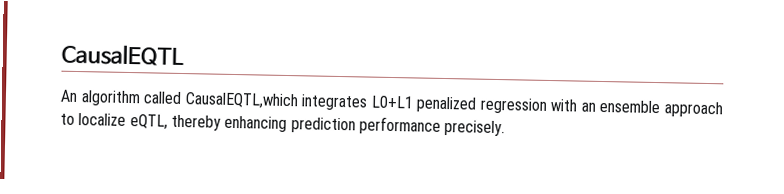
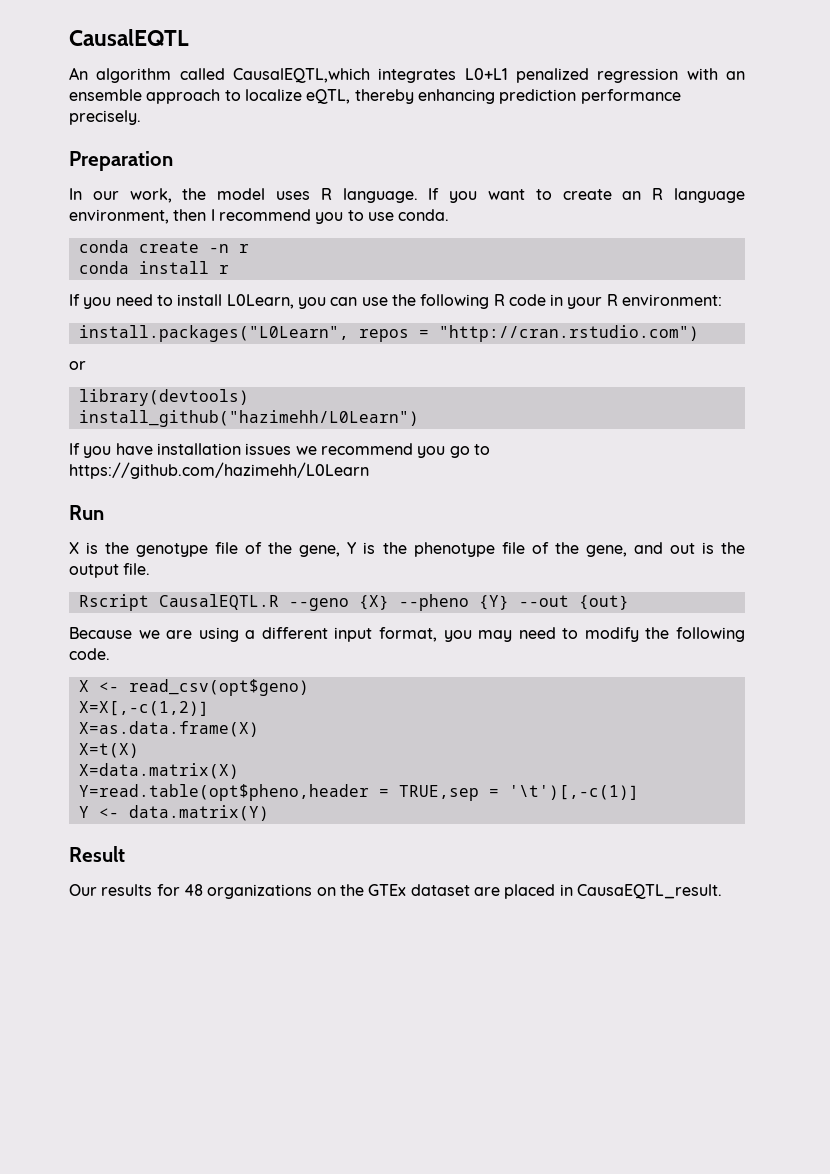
(506, 128) none -> [69,151,173,171] [69,188,745,203] [69,209,450,224] [78,240,249,253] [78,261,229,274] [69,294,723,309] [78,325,699,342] [69,361,86,370] [78,389,249,406] [78,410,419,427] [69,443,490,458] [69,462,369,479] [69,505,104,520] [69,542,745,557] [69,563,151,578] [78,594,629,611] [69,627,745,642] [69,648,110,660] [78,679,309,696] [78,701,209,716] [78,721,259,737] [78,743,139,758] [78,763,239,779] [78,784,639,801] [78,805,269,821] [69,846,125,862] [69,884,722,899] // Preparation // In our work, the model uses R language. If you want to create an R language environment, then I recommend you to use conda. // conda create -n r // conda install r // If you need to install L0Learn, you can use the following R code in your R environment: // install.packages("L0Learn", repos = "http://cran.rstudio.com") // or // library(devtools) // install_github("hazimehh/L0Learn") // If you have installation issues we recommend you go to https://github.com/hazimehh/L0Learn // Run // X is the genotype file of the gene, Y is the phenotype file of the gene, and out is the output file. // Rscript CausalEQTL.R --geno {X} --pheno {Y} --out {out} // Because we are using a different input format, you may need to modify the following code. // X <- read_csv(opt$geno) // X=X[,-c(1,2)] // X=as.data.frame(X) // X=t(X) // X=data.matrix(X) // Y=read.table(opt$pheno,header = TRUE,sep = '\t')[,-c(1)] // Y <- data.matrix(Y) // Result // Our results for 48 organizations on the GTEx dataset are placed in CausaEQTL_result.

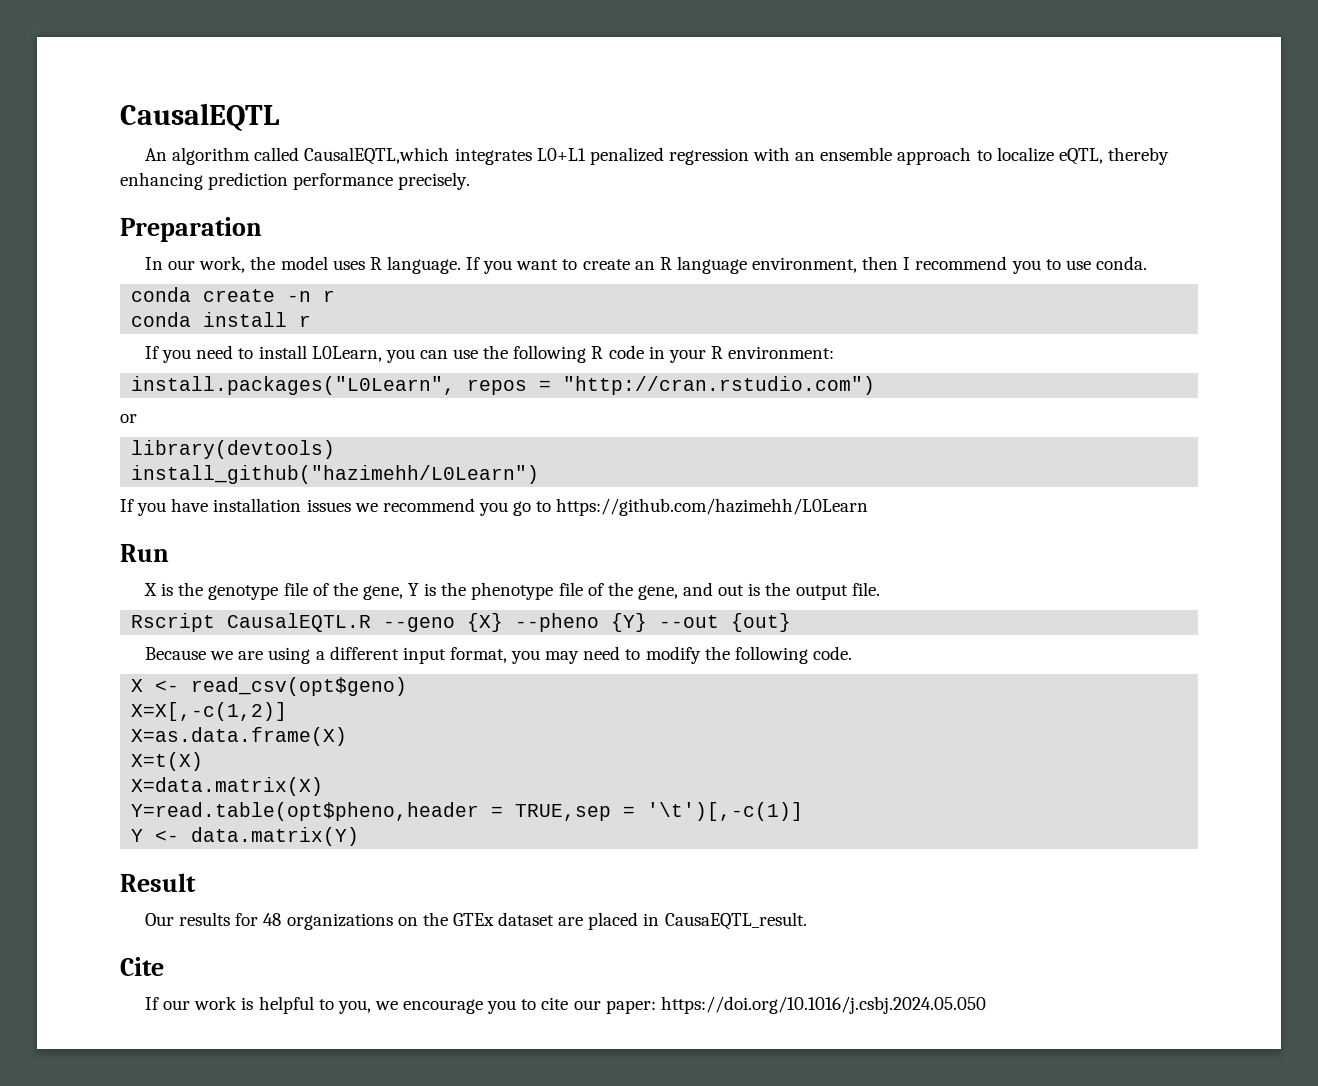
(722, 891) none -> [120,957,164,976] [144,996,986,1014] // Cite // If our work is helpful to you, we encourage you to cite our paper: https://doi.org/10.1016/j.csbj.2024.05.050

